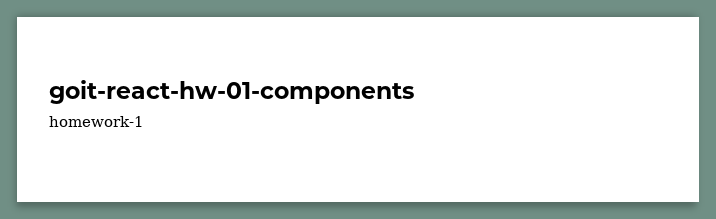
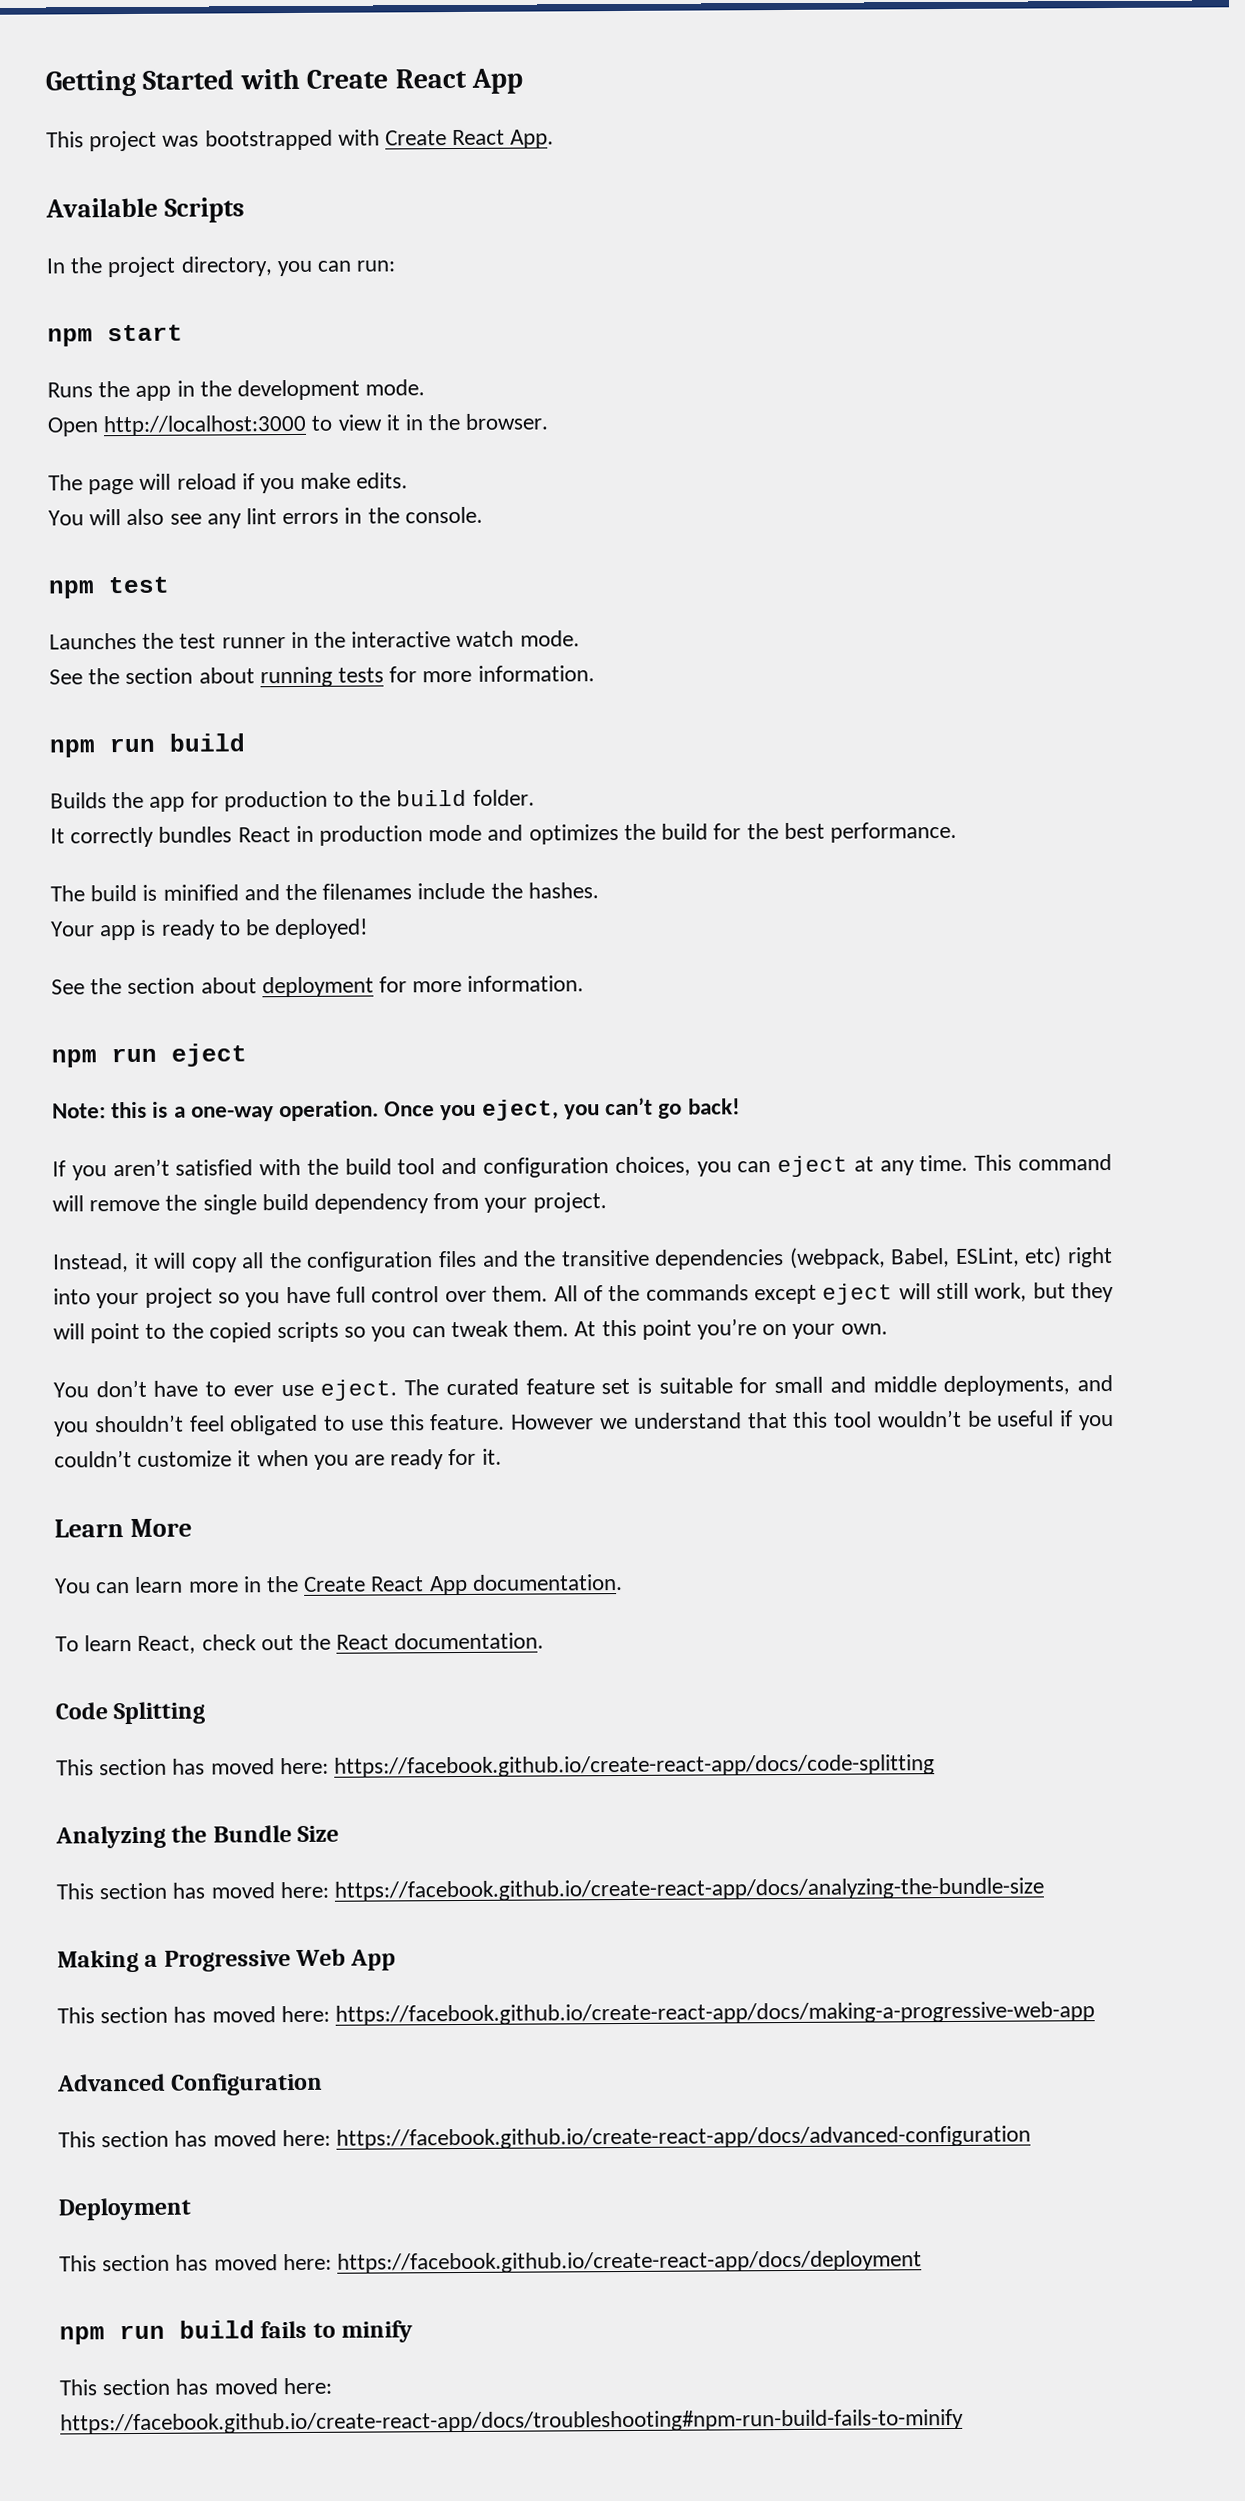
[49,80,414,104] [49,116,144,127] goit-react-hw-01-components // homework-1 -> [45,68,524,97] [46,129,555,152] [45,197,245,223] [46,256,397,278] [47,324,183,347] [47,379,426,401] [47,413,549,437] [48,472,409,495] [48,506,483,529] [48,576,169,599] [49,630,580,650] [49,665,595,688] [49,733,245,758] [50,789,535,812] [50,821,957,848] [50,882,599,902] [50,918,369,941] [51,975,585,998] [51,1043,247,1068] [52,1097,740,1122] [52,1154,1113,1181] [52,1192,607,1215] [53,1246,1113,1273] [53,1281,1115,1309] [53,1318,888,1344] [53,1375,1113,1401] [54,1409,1115,1437] [54,1448,502,1470] [54,1518,192,1538] [54,1574,623,1596] [55,1632,545,1654] [55,1701,206,1725] [56,1754,936,1778] [55,1825,340,1849] [56,1877,1045,1902] [57,1948,397,1973] [57,2001,1096,2026] [57,2072,324,2096] [58,2125,1032,2150] [58,2197,191,2221] [59,2250,923,2274] [59,2320,414,2345] [59,2377,332,2396] [60,2408,964,2435] Getting Started with Create React App // This project was bootstrapped with Create React App. // Available Scripts // In the project directory, you can run: // npm start // Runs the app in the development mode. // Open http://localhost:3000 to view it in the browser. // The page will reload if you make edits. // You will also see any lint errors in the console. // npm test // Launches the test runner in the interactive watch mode. // See the section about running tests for more information. // npm run build // Builds the app for production to the build folder. // It correctly bundles React in production mode and optimizes the build for the best performance. // The build is minified and the filenames include the hashes. // Your app is ready to be deployed! // See the section about deployment for more information. // npm run eject // Note: this is a one-way operation. Once you eject, you can’t go back! // If you aren’t satisfied with the build tool and configuration choices, you can eject at any time. This command will remove the single build dependency from your project. // Instead, it will copy all the configuration files and the transitive dependencies (webpack, Babel, ESLint, etc) right into your project so you have full control over them. All of the commands except eject will still work, but they will point to the copied scripts so you can tweak them. At this point you’re on your own. // You don’t have to ever use eject. The curated feature set is suitable for small and middle deployments, and you shouldn’t feel obligated to use this feature. However we understand that this tool wouldn’t be useful if you couldn’t customize it when you are ready for it. // Learn More // You can learn more in the Create React App documentation. // To learn React, check out the React documentation. // Code Splitting // This section has moved here: https://facebook.github.io/create-react-app/docs/code-splitting // Analyzing the Bundle Size // This section has moved here: https://facebook.github.io/create-react-app/docs/analyzing-the-bundle-size // Making a Progressive Web App // This section has moved here: https://facebook.github.io/create-react-app/docs/making-a-progressive-web-app // Advanced Configuration // This section has moved here: https://facebook.github.io/create-react-app/docs/advanced-configuration // Deployment // This section has moved here: https://facebook.github.io/create-react-app/docs/deployment // npm run build fails to minify // This section has moved here: https://facebook.github.io/create-react-app/docs/troubleshooting#npm-run-build-fails-to-minify

